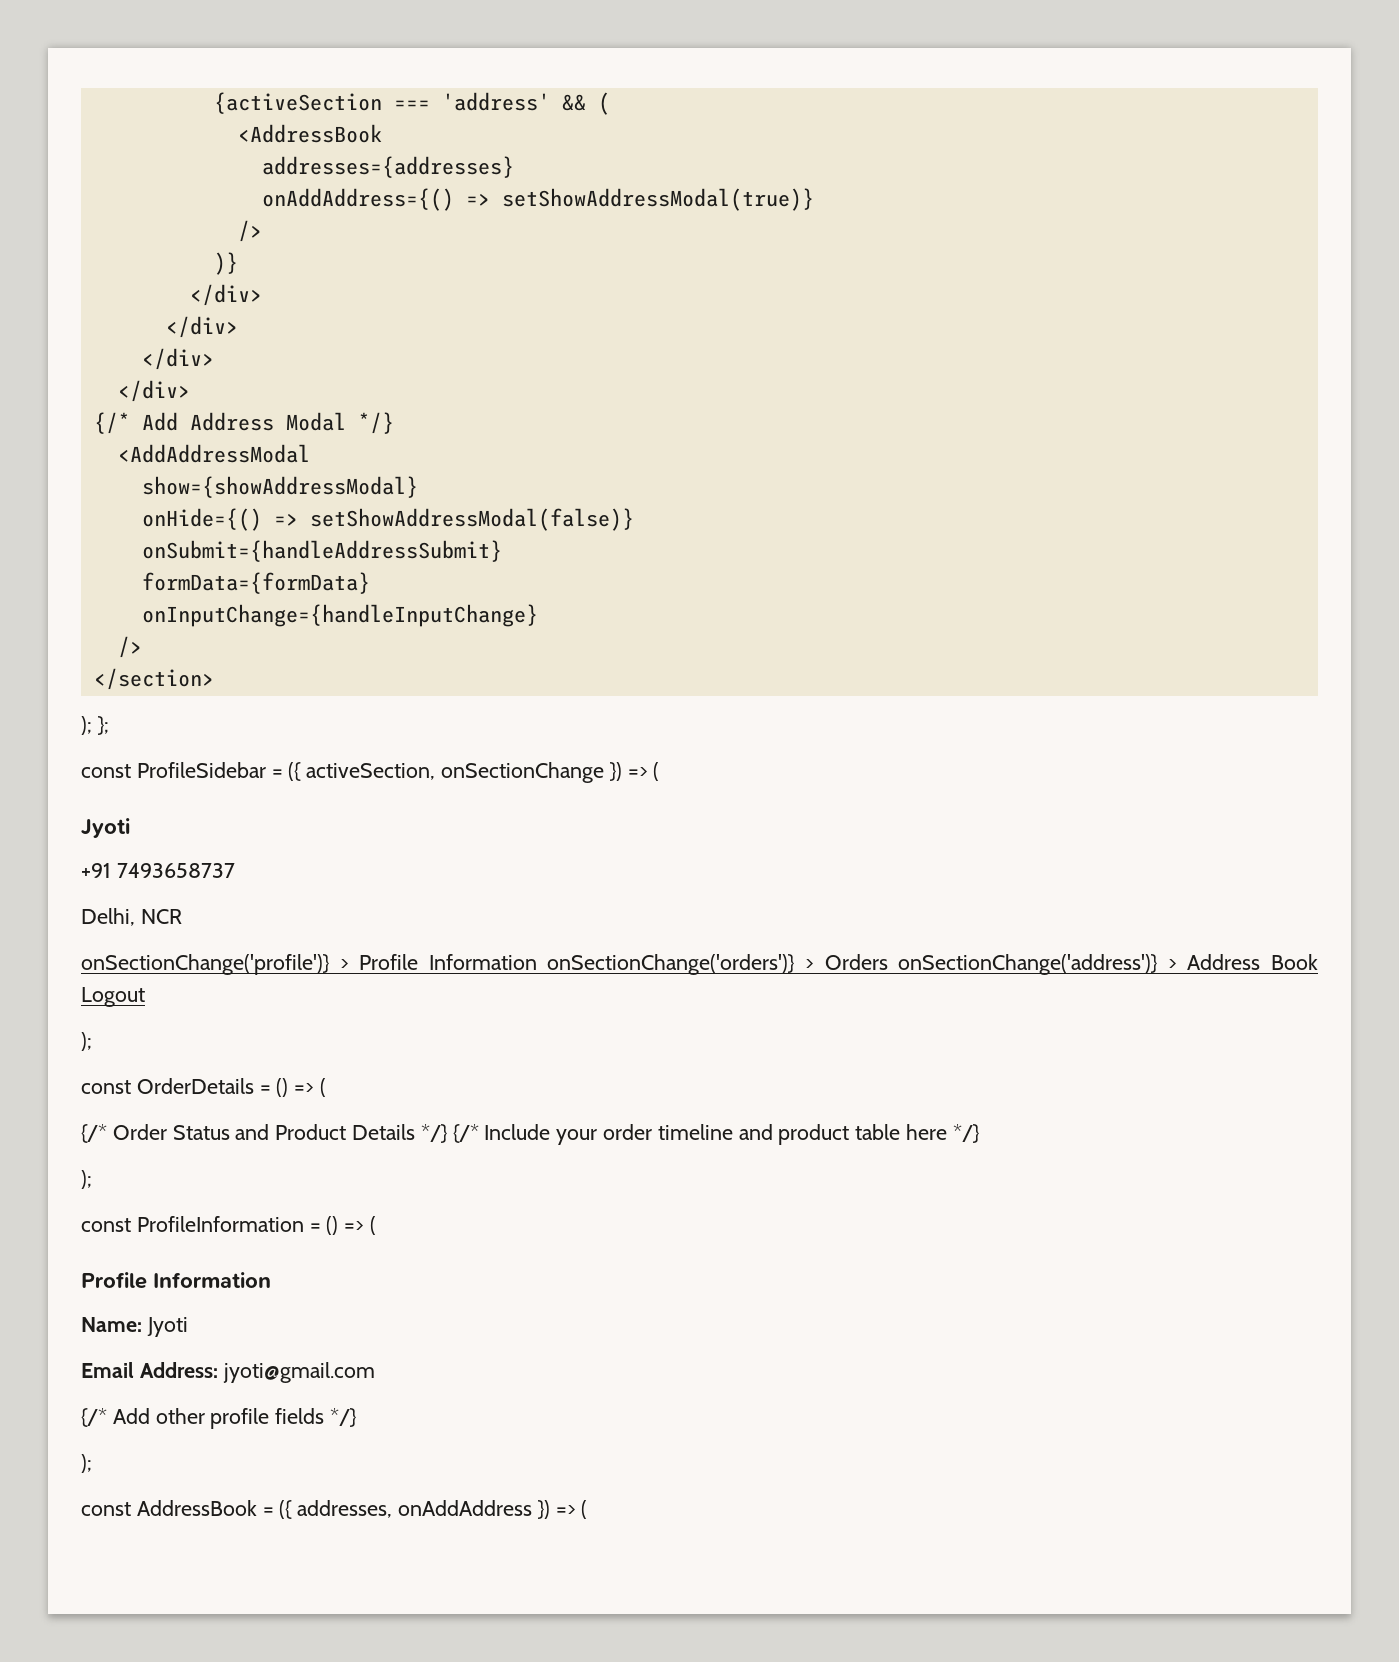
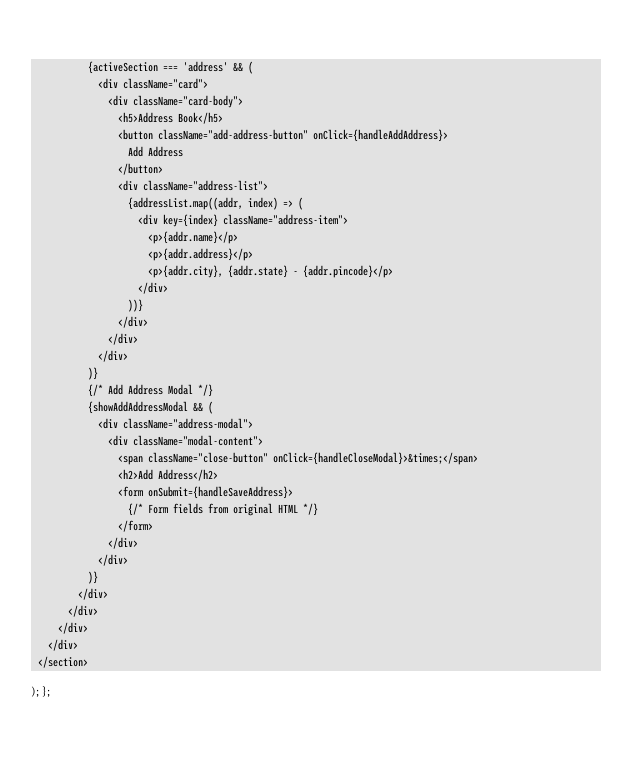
[237,124,382,143] [261,156,514,178] [261,188,814,211] [237,220,262,242] <AddressBook // addresses={addresses} // onAddAddress={() => setShowAddressModal(true)} // /> -> [98,78,209,89] [108,95,244,108] [118,112,224,124] [118,129,449,142] [128,146,184,157] [118,163,164,175] [118,180,269,191] [128,197,304,210] [138,214,349,227] [148,231,239,244] [148,248,254,261] [148,265,394,278] [138,282,169,294] [128,299,144,312] [118,316,149,328] [108,333,139,345] [98,350,129,362] [88,367,99,380] [88,384,214,397] [88,401,214,414] [98,418,254,429] [108,435,264,446] [118,452,479,465] [118,469,219,481] [118,486,294,499] [128,503,319,516] [118,520,154,532] [108,537,139,549] [98,554,129,566] <div className="card"> // <div className="card-body"> // <h5>Address Book</h5> // <button className="add-address-button" onClick={handleAddAddress}> // Add Address // </button> // <div className="address-list"> // {addressList.map((addr, index) => ( // <div key={index} className="address-item"> // <p>{addr.name}</p> // <p>{addr.address}</p> // <p>{addr.city}, {addr.state} - {addr.pincode}</p> // </div> // ))} // </div> // </div> // </div> // )} // {/* Add Address Modal */} // {showAddAddressModal && ( // <div className="address-modal"> // <div className="modal-content"> // <span className="close-button" onClick={handleCloseModal}>&times;</span> // <h2>Add Address</h2> // <form onSubmit={handleSaveAddress}> // {/* Form fields from original HTML */} // </form> // </div> // </div>
[93,412,394,434] [117,444,310,463] [141,476,418,498] [141,508,634,531] [141,540,502,562] [141,572,370,594] [141,604,538,627] [117,636,142,658] [93,668,214,690] [81,716,109,735] [81,762,660,783] [81,818,130,838] [81,863,235,878] [81,908,182,926] [81,954,1318,975] [81,987,145,1007] [81,1032,92,1051] [81,1078,327,1097] [81,1124,980,1145] [81,1170,92,1189] [81,1216,377,1235] [81,1272,271,1289] [81,1317,188,1337] [81,1362,375,1383] [81,1408,358,1429] [81,1454,92,1473] [81,1500,588,1519] {/* Add Address Modal */} // <AddAddressModal // show={showAddressModal} // onHide={() => setShowAddressModal(false)} // onSubmit={handleAddressSubmit} // formData={formData} // onInputChange={handleInputChange} // /> // </section> // ); }; // const ProfileSidebar = ({ activeSection, onSectionChange }) => ( // Jyoti // +91 7493658737 // Delhi, NCR // onSectionChange('profile')} > Profile Information onSectionChange('orders')} > Orders onSectionChange('address')} > Address Book Logout // ); // const OrderDetails = () => ( // {/* Order Status and Product Details */} {/* Include your order timeline and product table here */} // ); // const ProfileInformation = () => ( // Profile Information // Name: Jyoti // Email Address: jyoti@gmail.com // {/* Add other profile fields */} // ); // const AddressBook = ({ addresses, onAddAddress }) => ( -> [38,656,89,668] [31,686,51,697] </section> // ); };

